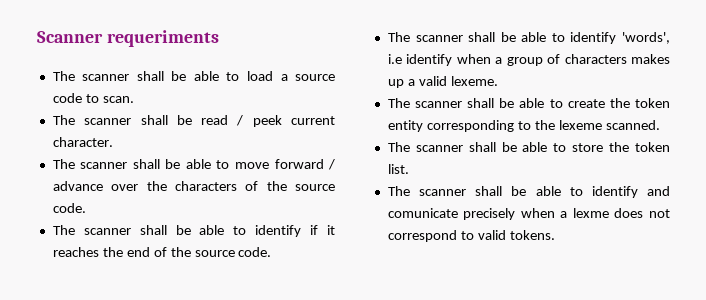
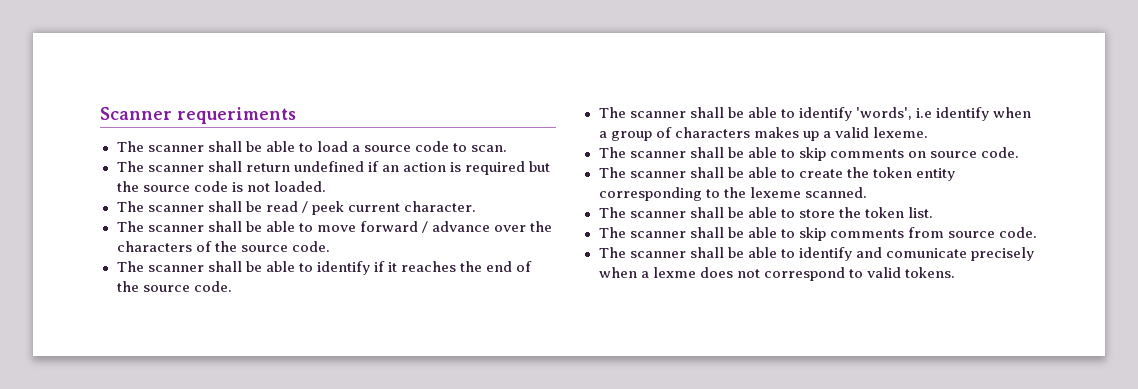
(134, 99) none -> [116,161,551,175] [116,181,326,192] // The scanner shall return undefined if an action is required but the source code is not loaded.
(498, 81) none -> [598,147,1019,161] // The scanner shall be able to skip comments on source code.
(409, 169) none -> [598,227,1037,241] // The scanner shall be able to skip comments from source code.

